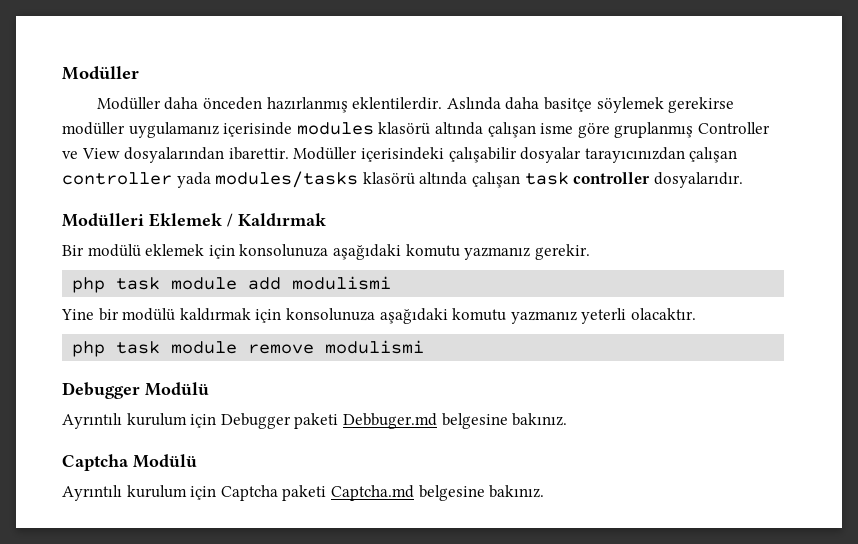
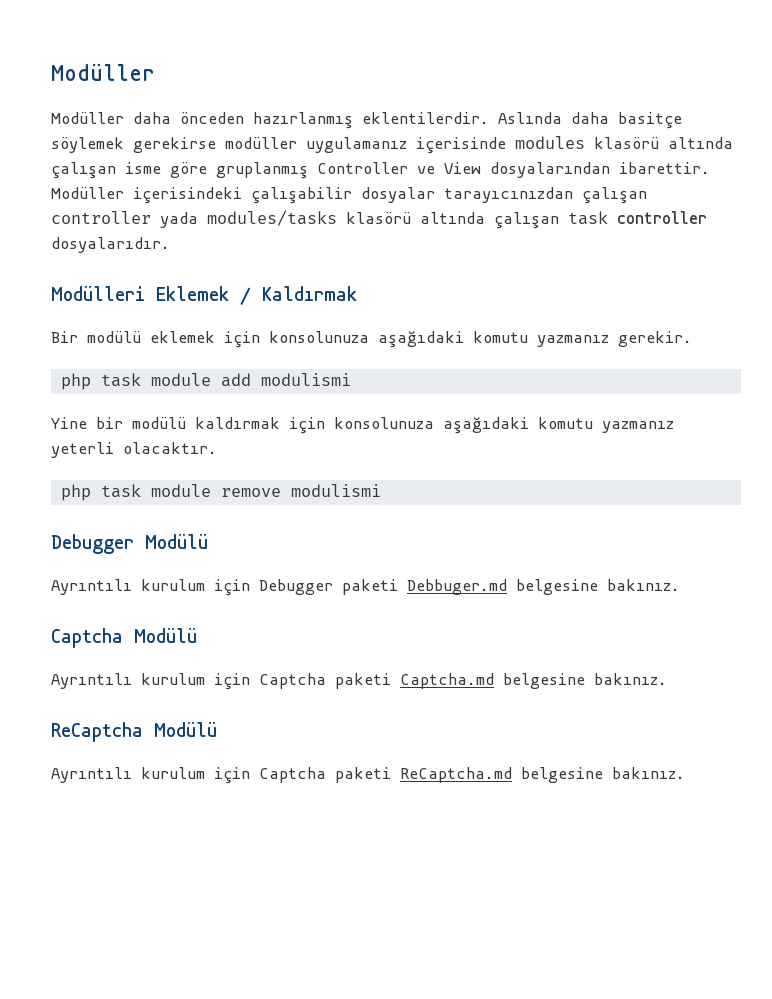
(545, 491) none -> [51,722,217,742] [51,767,685,784] // ReCaptcha Modülü // Ayrıntılı kurulum için Captcha paketi ReCaptcha.md belgesine bakınız.

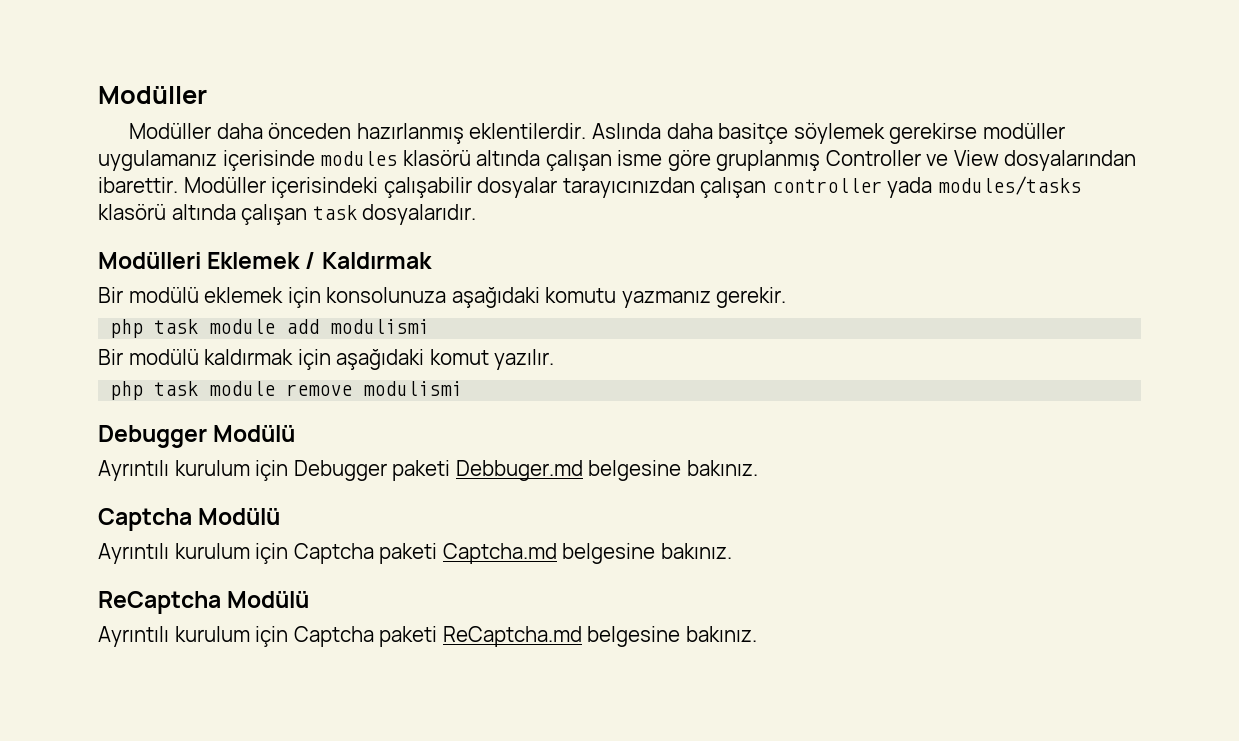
[617,211,707,224] controller -> (357, 212) none
[51,417,123,429] Yine bir -> [98,349,123,365] Bir
[334,417,674,434] [51,442,217,458] konsolunuza aşağıdaki komutu yazmanız yeterli olacaktır. -> [336,349,555,370] aşağıdaki komut yazılır.

